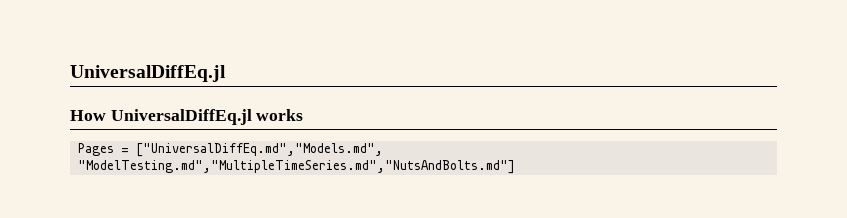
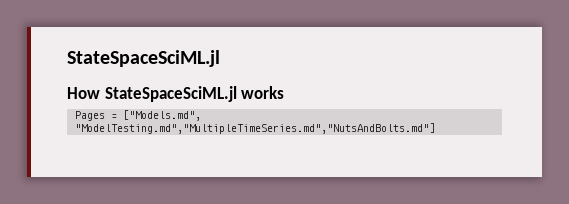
[70,65,226,82] UniversalDiffEq.jl -> [67,50,220,67] StateSpaceSciML.jl
[110,109,252,125] UniversalDiffEq.jl -> [104,86,237,102] StateSpaceSciML.jl
[136,143,384,157] ["UniversalDiffEq.md","Models.md", -> [122,110,201,121] ["Models.md",

